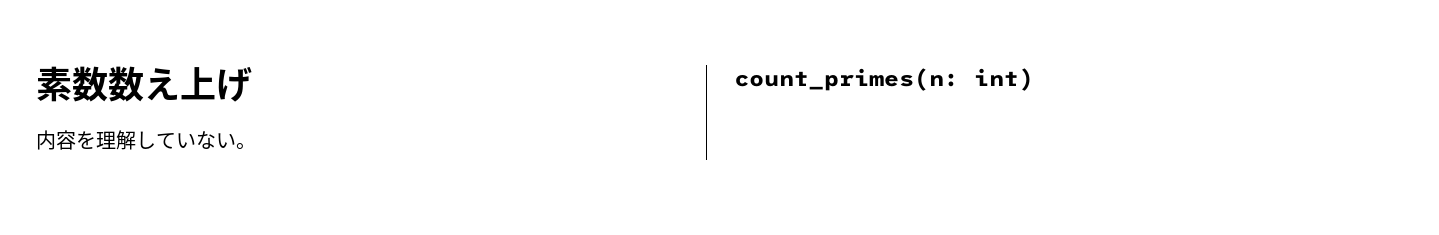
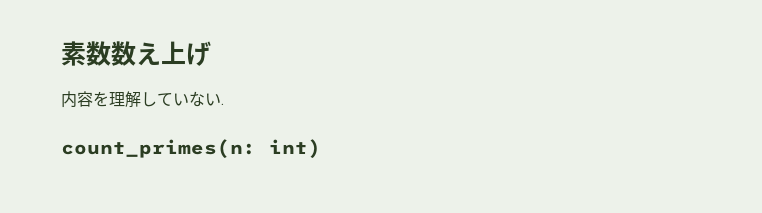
[236,142,256,150] 。 -> [221,103,224,105] .

